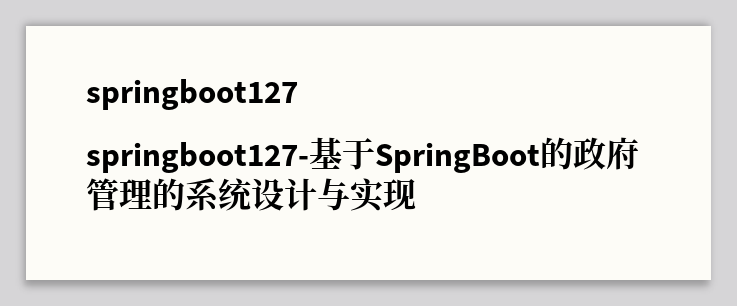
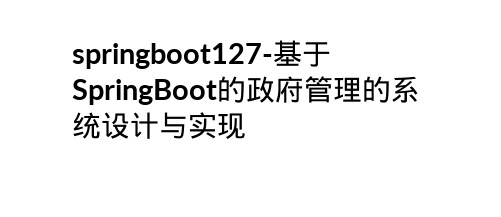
[86,79,298,110] springboot127 // -> (72, 56) none

